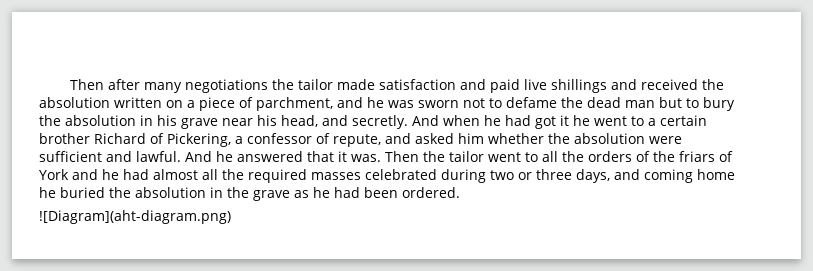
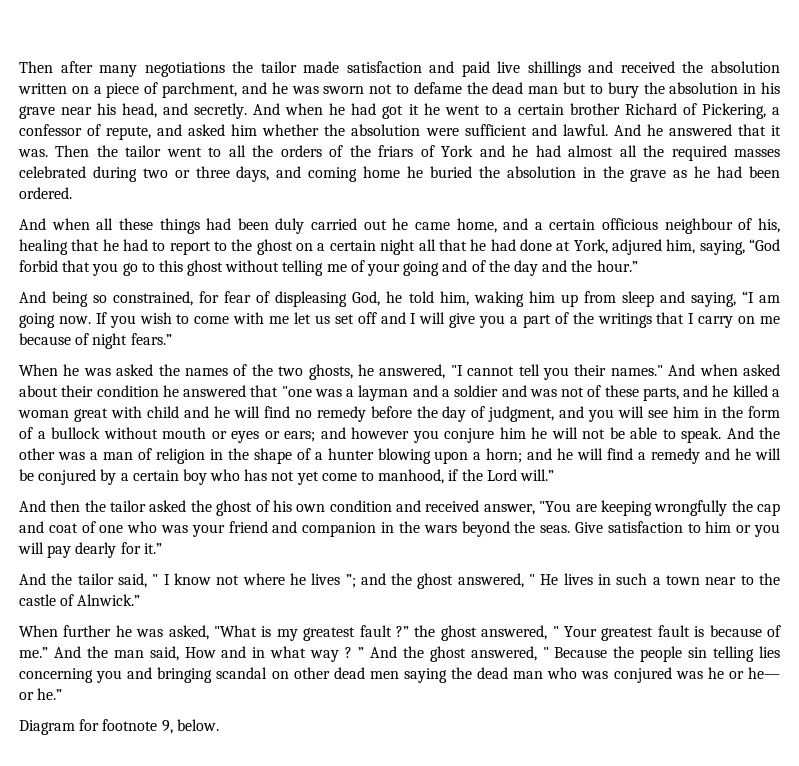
[39,210,231,224] ![Diagram](aht-diagram.png) -> [19,218,781,234] [19,239,780,255] [19,260,638,276] [19,291,780,307] [19,312,781,328] [19,333,172,349] [19,364,780,380] [19,385,780,401] [18,406,781,422] [19,427,780,443] [19,448,782,464] [19,469,554,485] [19,500,780,516] [19,521,781,537] [18,542,162,558] [19,573,781,589] [19,594,141,606] [19,625,781,641] [19,646,780,662] [19,667,780,683] [19,688,63,700] [19,719,219,735] And when all these things had been duly carried out he came home, and a certain officious neighbour of his, healing that he had to report to the ghost on a certain night all that he had done at York, adjured him, saying, “God forbid that you go to this ghost without telling me of your going and of the day and the hour.” // And being so constrained, for fear of displeasing God, he told him, waking him up from sleep and saying, “I am going now. If you wish to come with me let us set off and I will give you a part of the writings that I carry on me because of night fears.” // When he was asked the names of the two ghosts, he answered, "I cannot tell you their names." And when asked about their condition he answered that "one was a layman and a soldier and was not of these parts, and he killed a woman great with child and he will find no remedy before the day of judgment, and you will see him in the form of a bullock without mouth or eyes or ears; and however you conjure him he will not be able to speak. And the other was a man of religion in the shape of a hunter blowing upon a horn; and he will find a remedy and he will be conjured by a certain boy who has not yet come to manhood, if the Lord will.” // And then the tailor asked the ghost of his own condition and received answer, "You are keeping wrongfully the cap and coat of one who was your friend and companion in the wars beyond the seas. Give satisfaction to him or you will pay dearly for it.” // And the tailor said, " I know not where he lives ”; and the ghost answered, " He lives in such a town near to the castle of Alnwick.” // When further he was asked, "What is my greatest fault ?” the ghost answered, " Your greatest fault is because of me.” And the man said, How and in what way ? ” And the ghost answered, " Because the people sin telling lies concerning you and bringing scandal on other dead men saying the dead man who was conjured was he or he— or he.” // Diagram for footnote 9, below.

